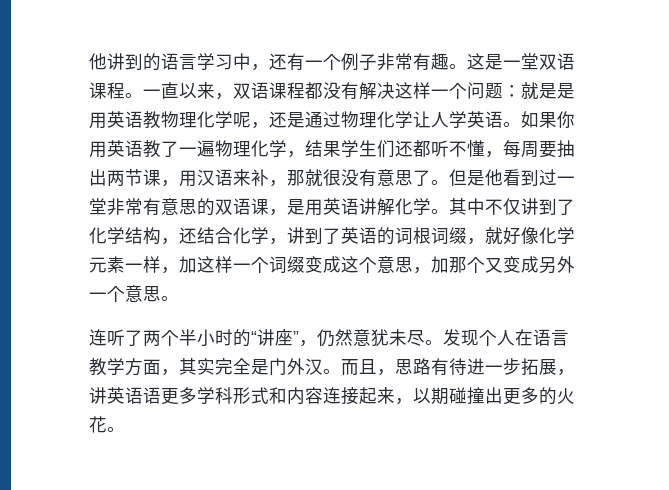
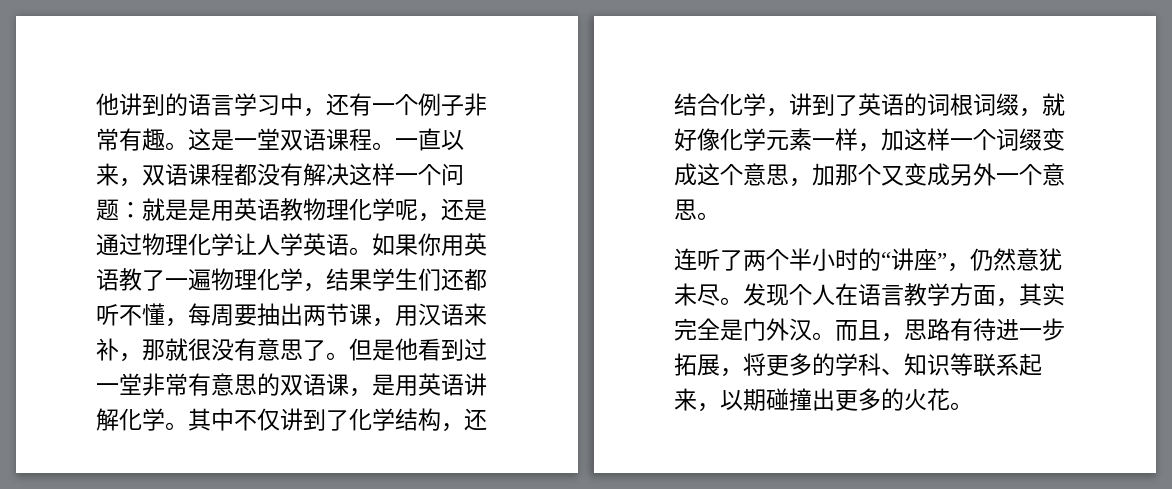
[89,387,359,405] 讲英语语更多学科形式和内容连接 -> [743,353,1019,377] 将更多的学科、知识等联系

